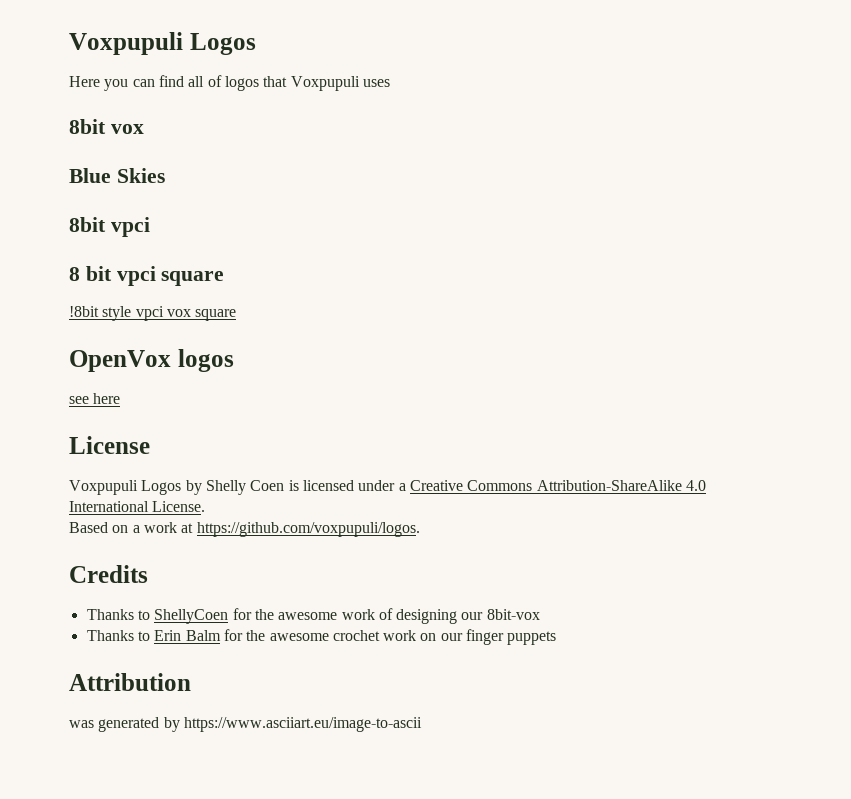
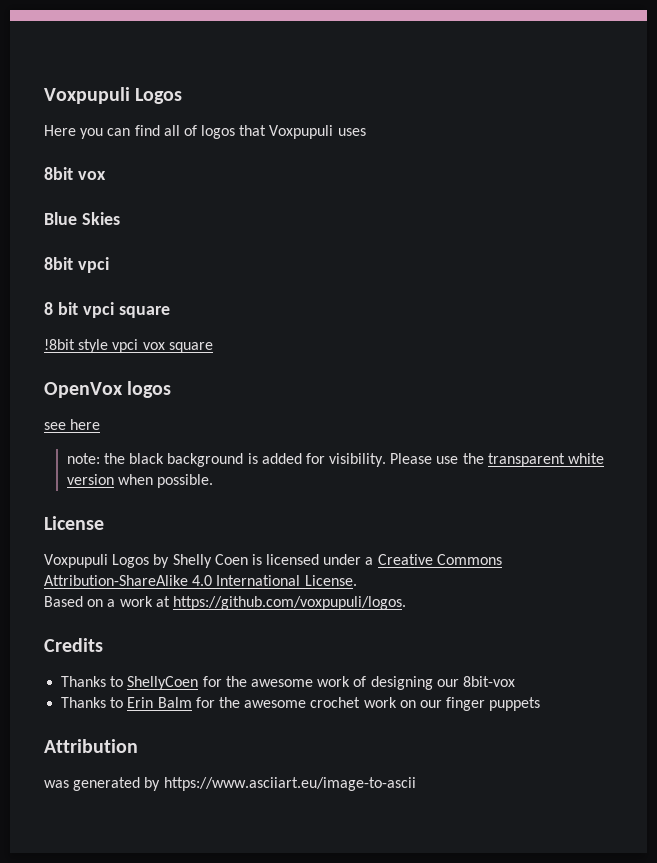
(121, 398) none -> [66,453,605,467] [66,474,214,488] // note: the black background is added for visibility. Please use the transparent white version when possible.

